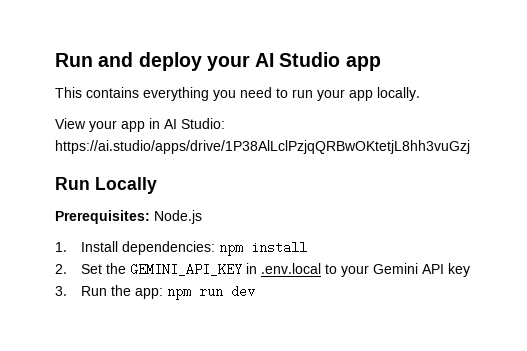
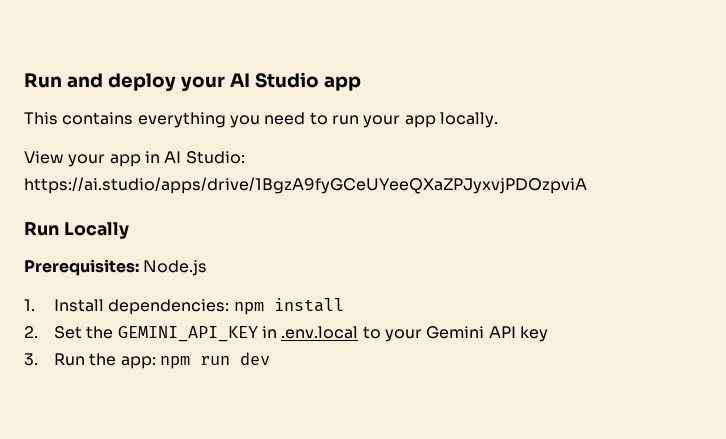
[55,140,470,154] https://ai.studio/apps/drive/1P38AlLclPzjqQRBwOKtetjL8hh3vuGzj -> [24,177,587,194] https://ai.studio/apps/drive/1BgzA9fyGCeUYeeQXaZPJyxvjPDOzpviA

